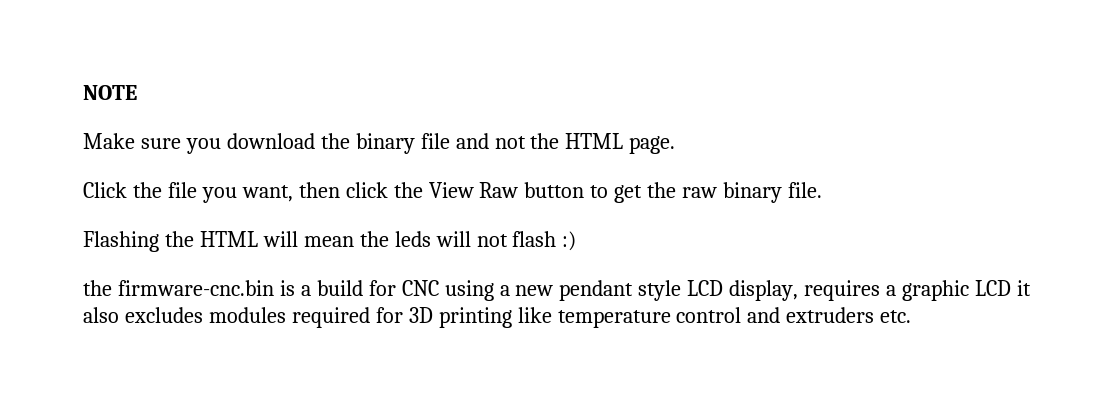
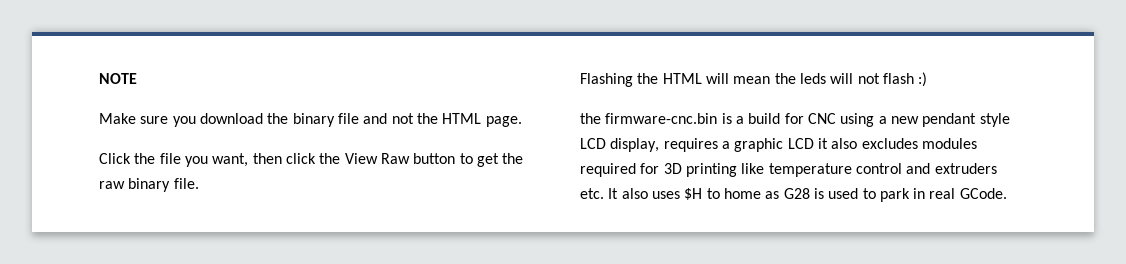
(912, 316) none -> [608,188,1007,202] It also uses $H to home as G28 is used to park in real GCode.

